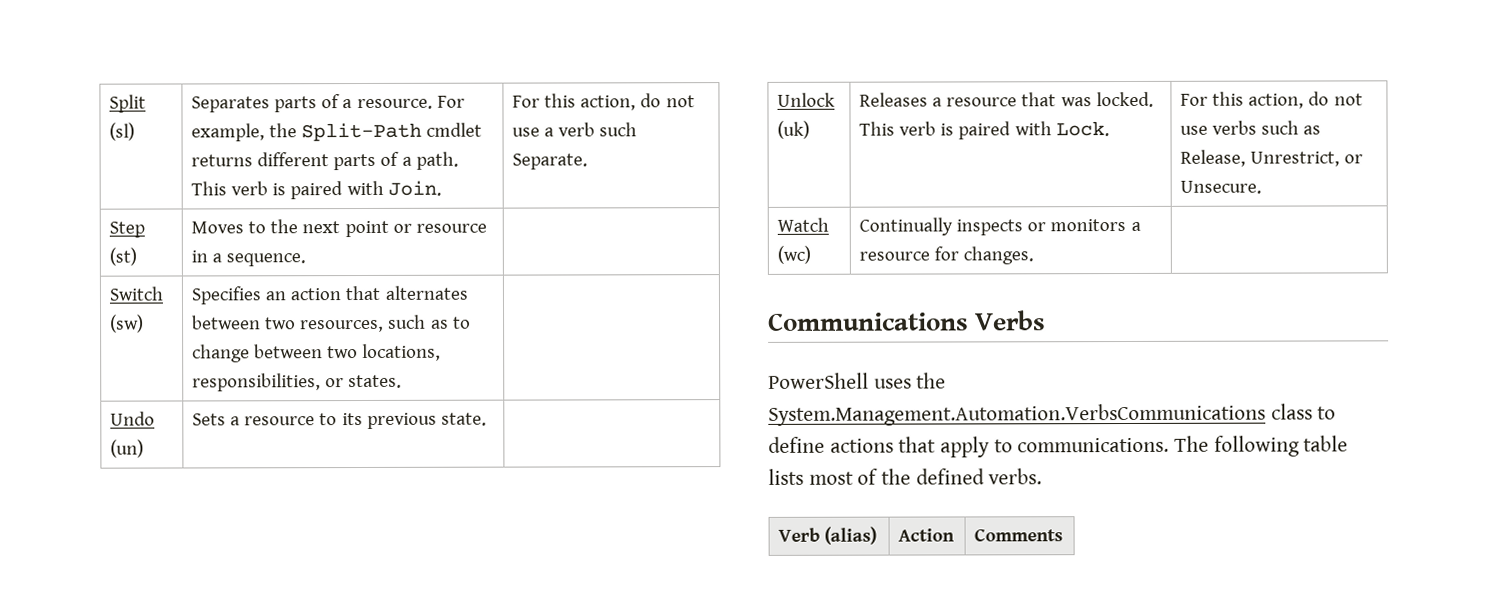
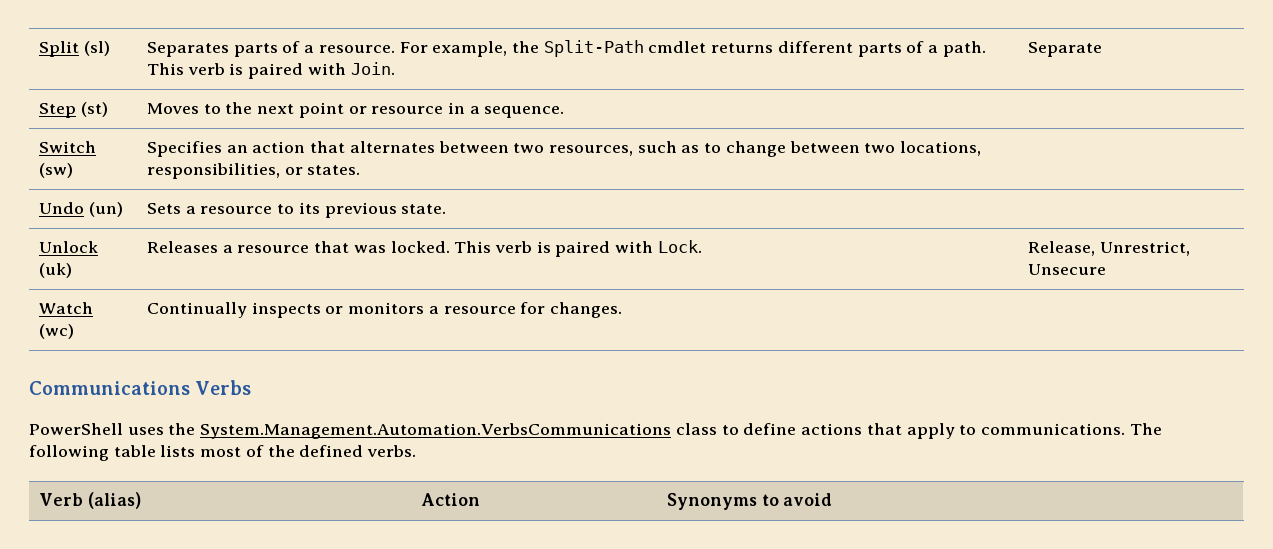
[511,93,695,111] [511,122,638,137] [511,153,588,170] For this action, do not use a verb such Separate. -> [1027,42,1102,57] Separate
[1179,91,1363,109] [1179,120,1322,135] [1179,149,1364,167] [1179,180,1262,194] For this action, do not use verbs such as Release, Unrestrict, or Unsecure. -> [1027,241,1190,256] [1027,264,1106,275] Release, Unrestrict, Unsecure
[973,528,1063,542] Comments -> [666,493,833,510] Synonyms to avoid

